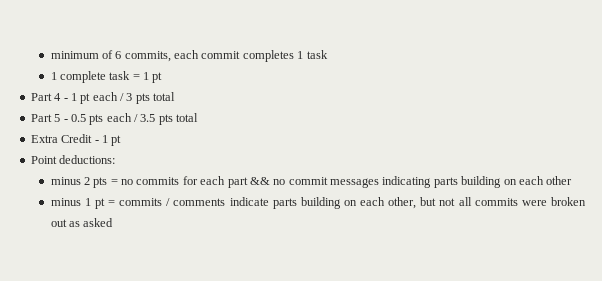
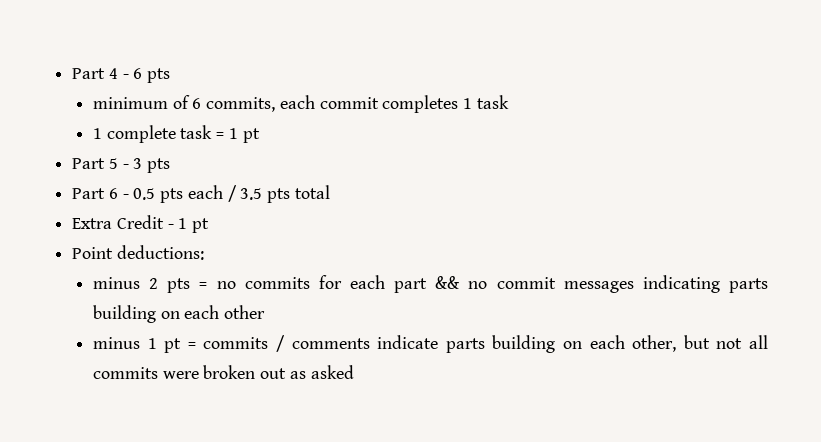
(50, 55) none -> [72,68,171,83] Part 4 - 6 pts //
[54,92,124,104] 4 - 1 pt each / -> [108,158,129,169] 5 -
[153,92,176,101] [30,114,61,122] total // Part 5 -> [72,188,118,199] // Part 6

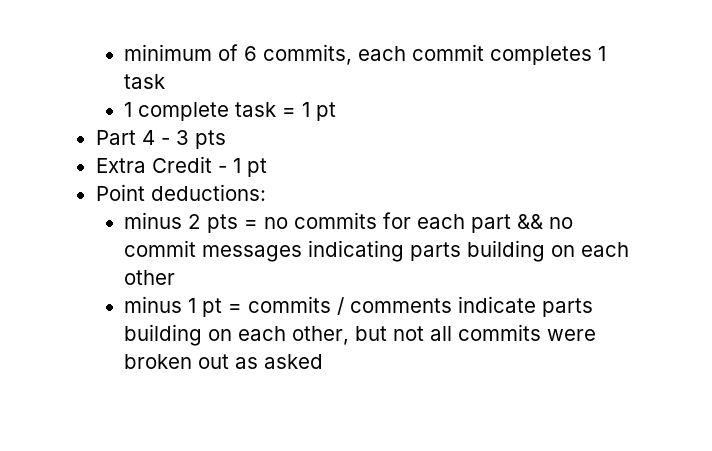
[72,68,171,83] Part 4 - 6 pts // -> (124, 52) none
[108,158,118,169] 5 -> [141,130,155,145] 4
[72,185,330,203] // Part 6 - 0.5 pts each / 3.5 pts total -> (226, 139) none

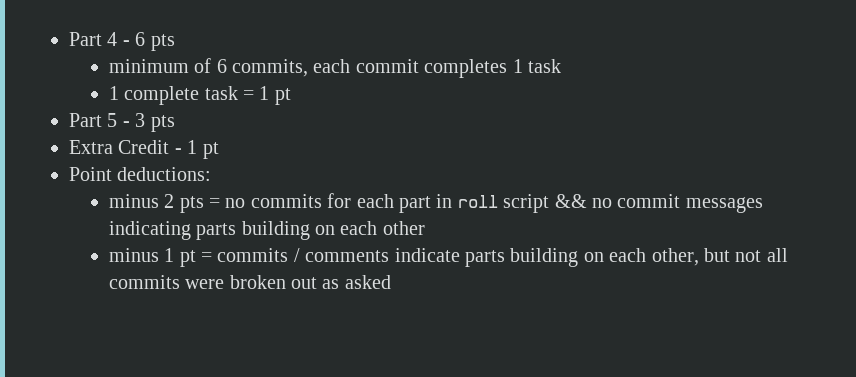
(124, 52) none -> [69,32,175,51] Part 4 - 6 pts //
[141,130,155,145] 4 -> [107,113,118,127] 5
(512, 223) none -> [436,194,550,213] in roll script

